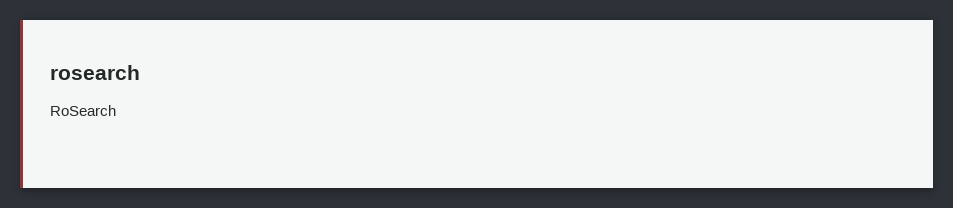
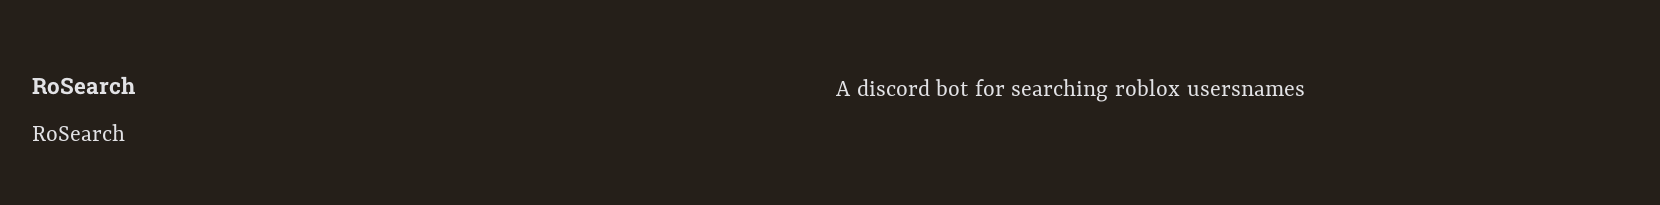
[50,65,140,80] [50,105,116,116] rosearch // RoSearch -> [32,76,135,95] [32,124,125,141] [836,79,1305,102] RoSearch // RoSearch // A discord bot for searching roblox usersnames

